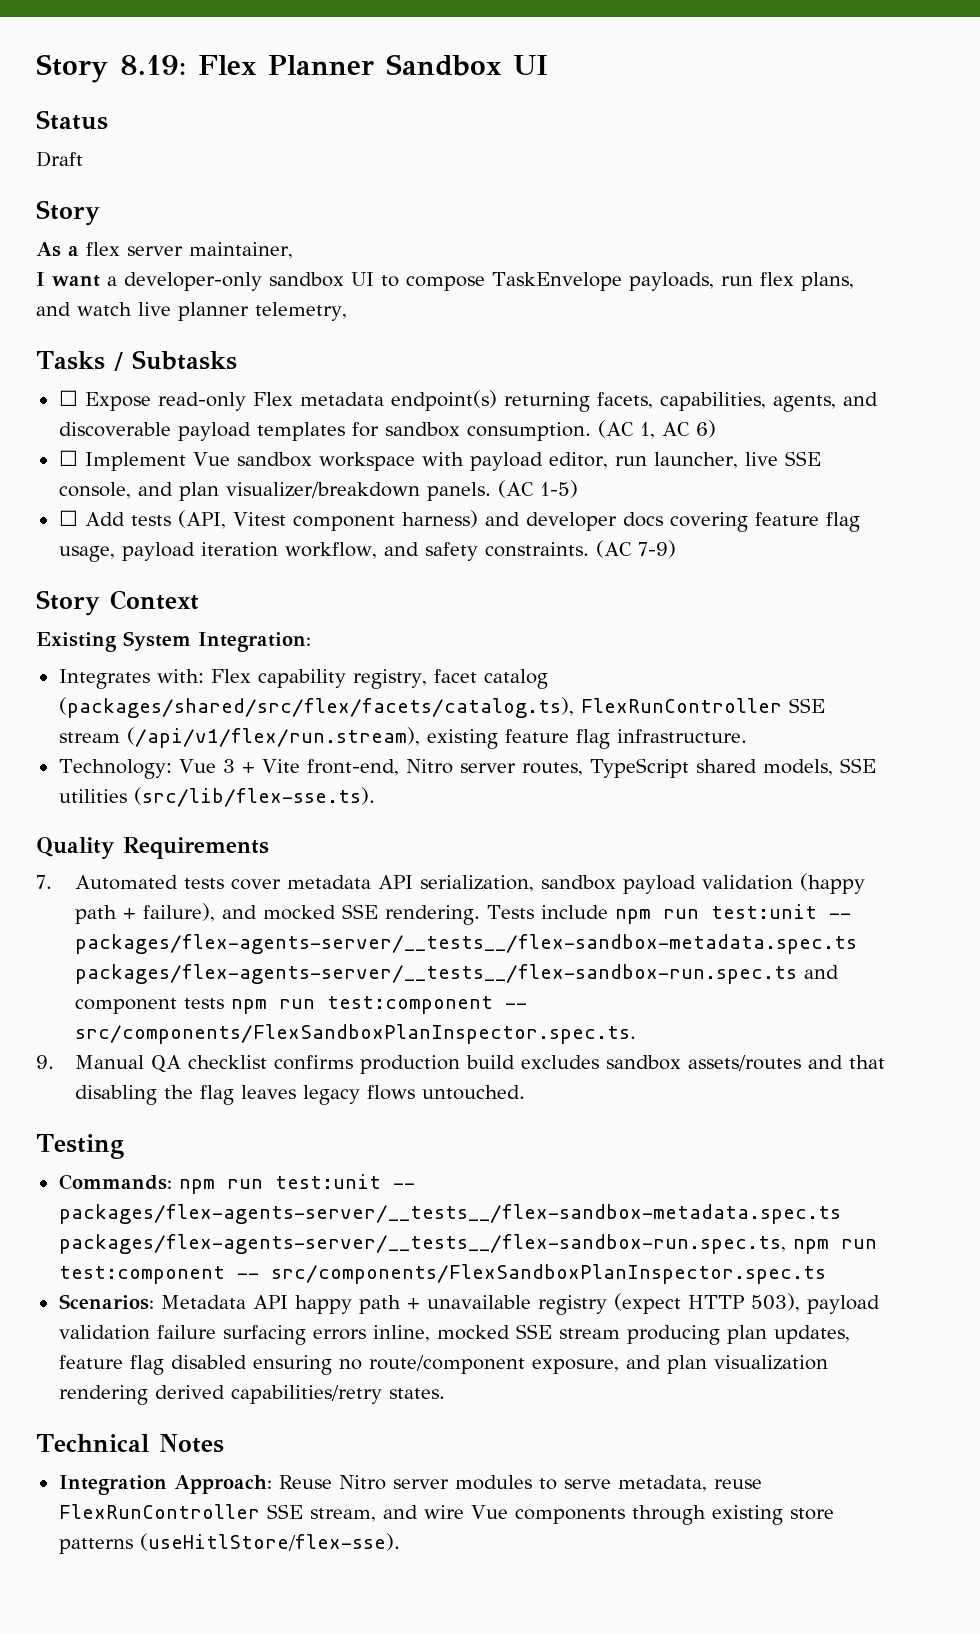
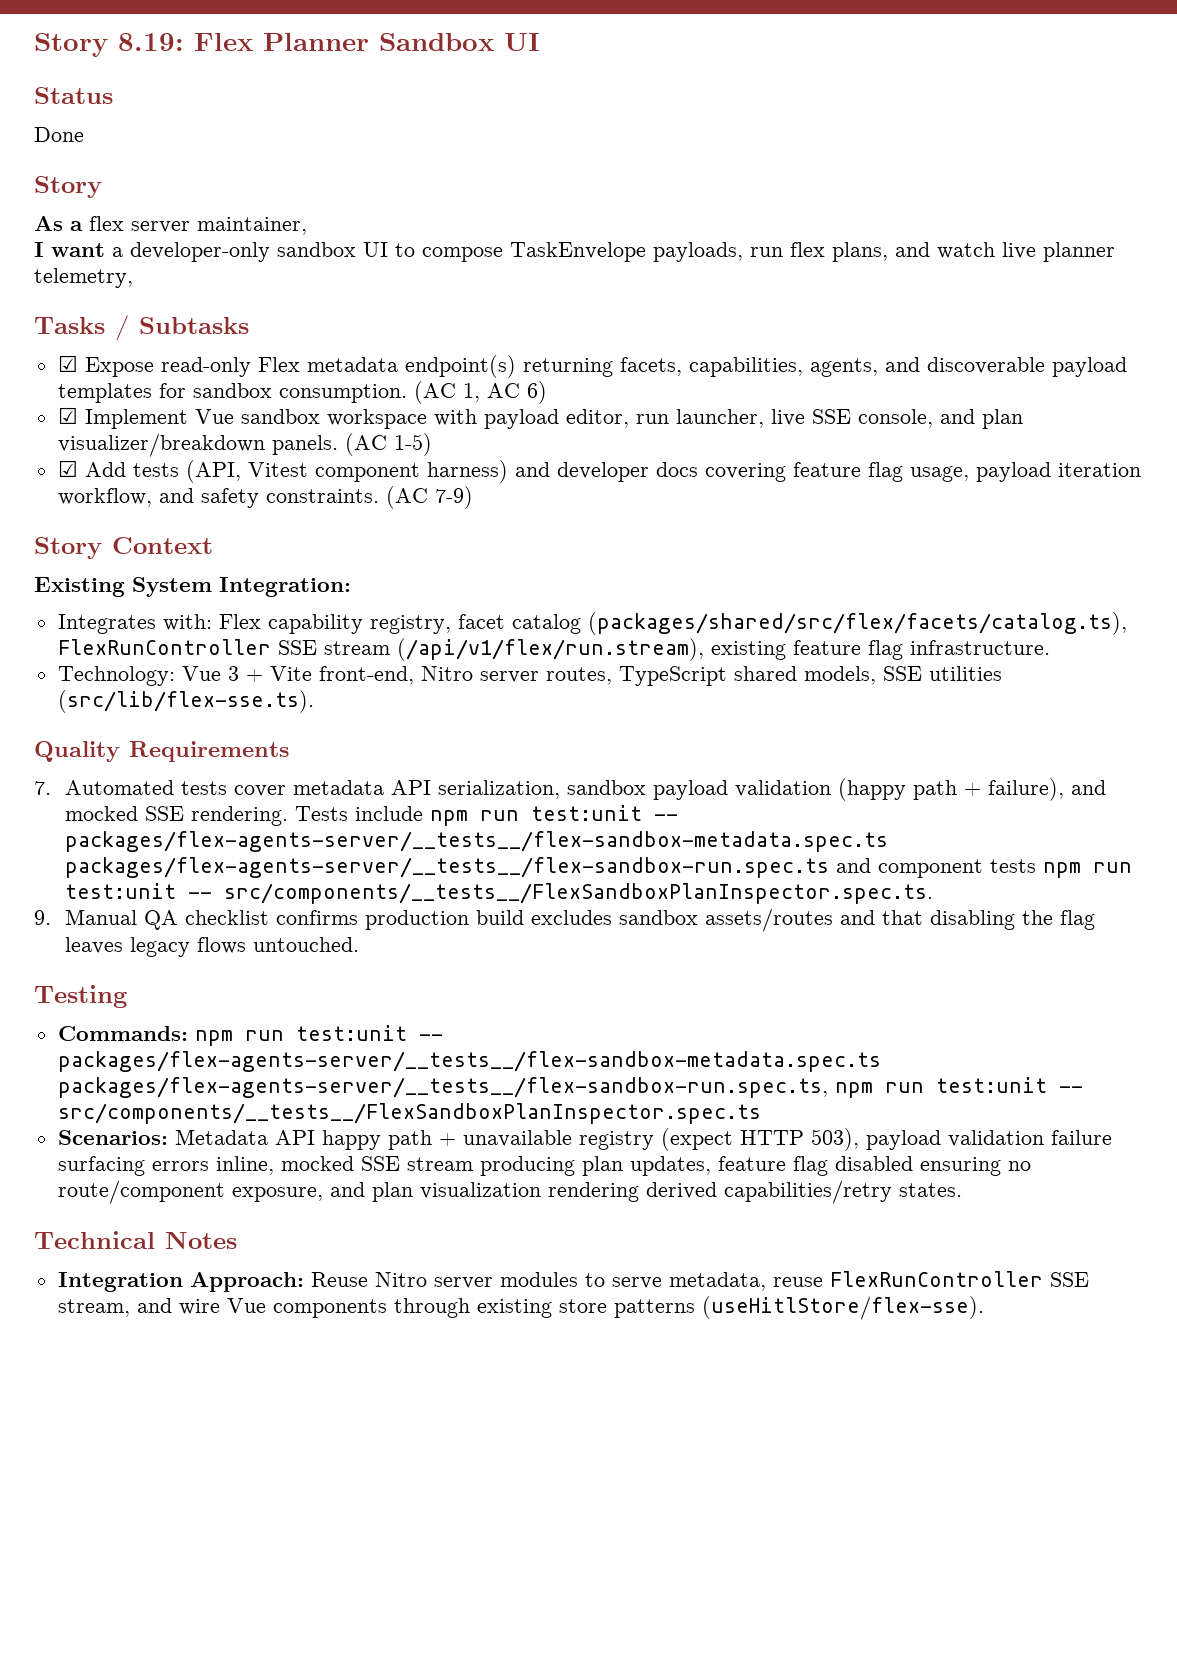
[36,151,83,167] Draft -> [34,127,84,142] Done
[58,390,78,406] ☐ -> [57,355,78,372] ☑
[58,450,78,466] ☐ -> [57,407,78,424] ☑
[58,510,78,526] ☐ -> [57,460,78,477] ☑
[326,996,527,1014] [74,1024,636,1044] test:component -- src/components/FlexSandboxPlanInspector.spec.ts. -> [64,883,933,904] test:unit -- src/components/__tests__/FlexSandboxPlanInspector.spec.ts.
[58,1264,826,1284] test:component -- src/components/FlexSandboxPlanInspector.spec.ts -> [935,1077,1083,1093] [57,1103,761,1124] test:unit -- src/components/__tests__/FlexSandboxPlanInspector.spec.ts

